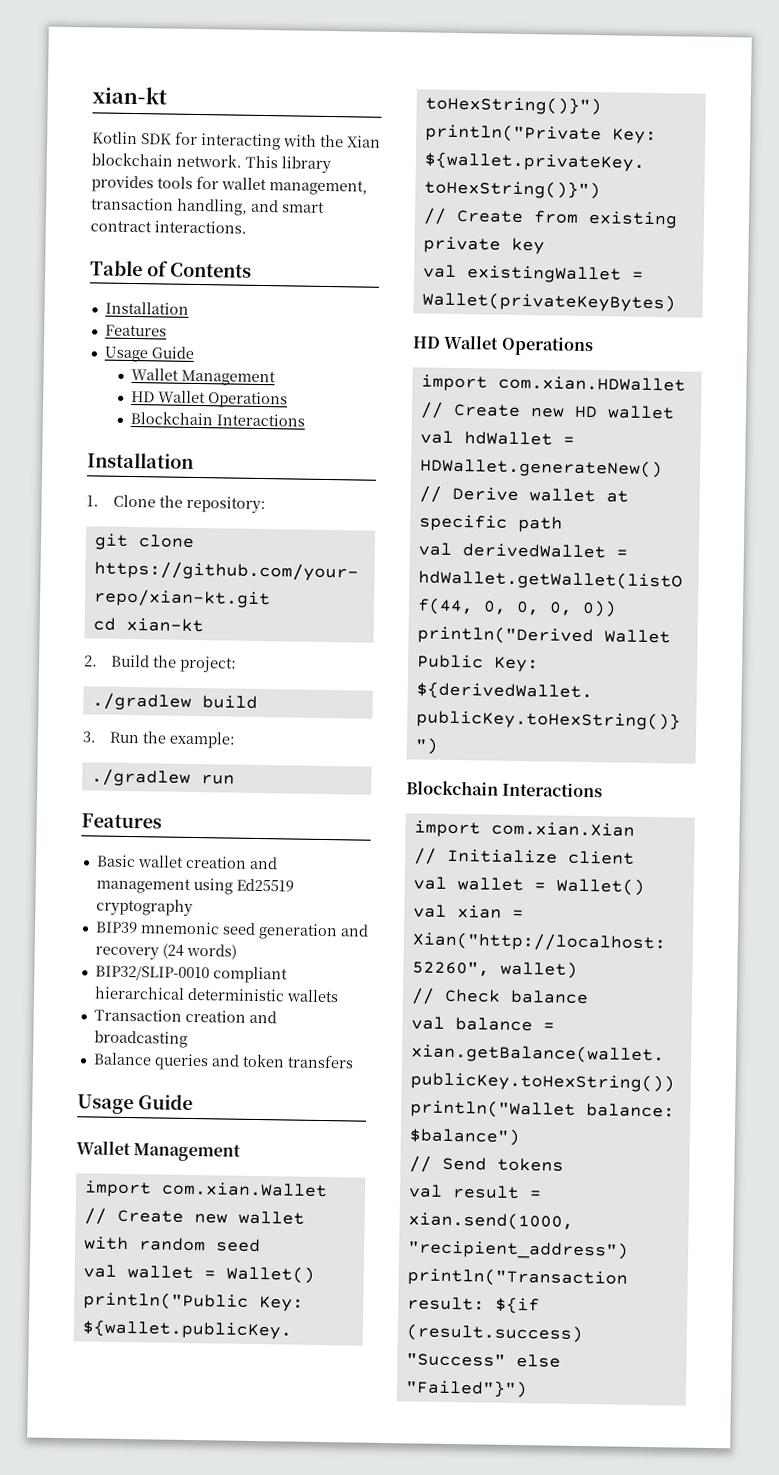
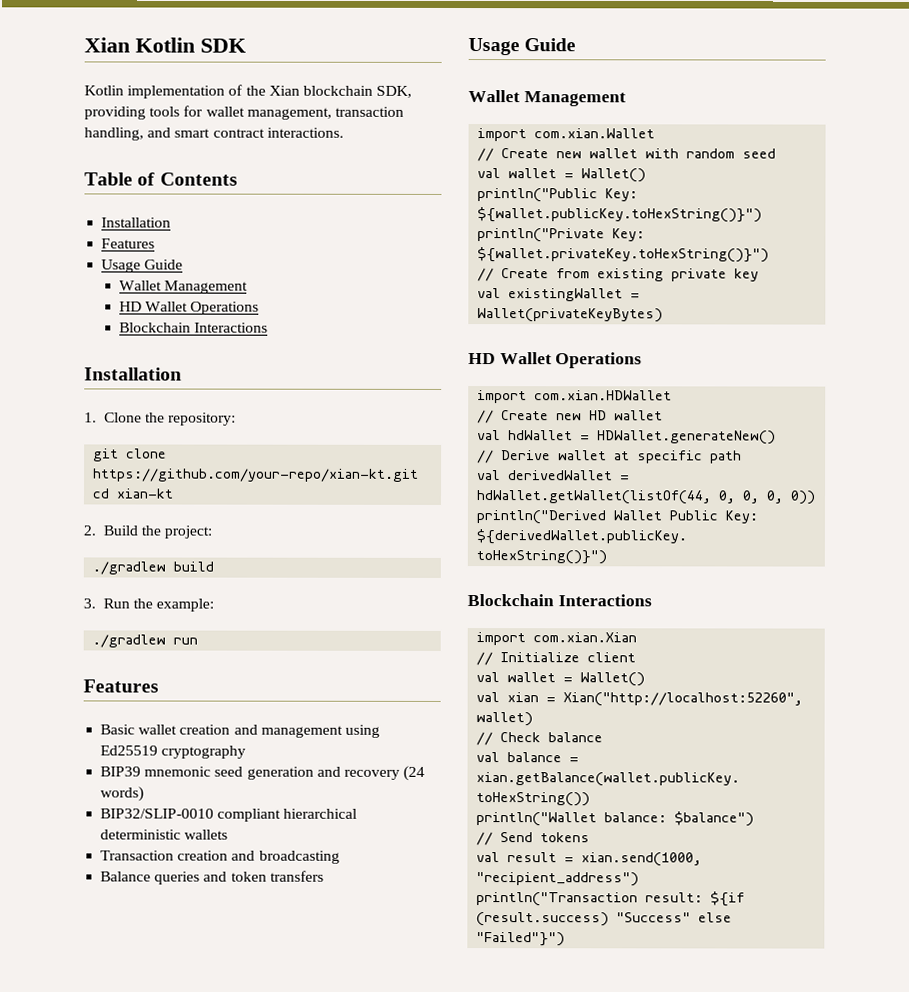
[92,86,167,105] [92,131,381,151] [91,152,331,174] [91,175,154,193] xian-kt // Kotlin SDK for interacting with the Xian blockchain network. This library provides -> [84,37,246,53] [84,84,413,99] [84,106,146,120] Xian Kotlin SDK // Kotlin implementation of the Xian blockchain SDK, providing

